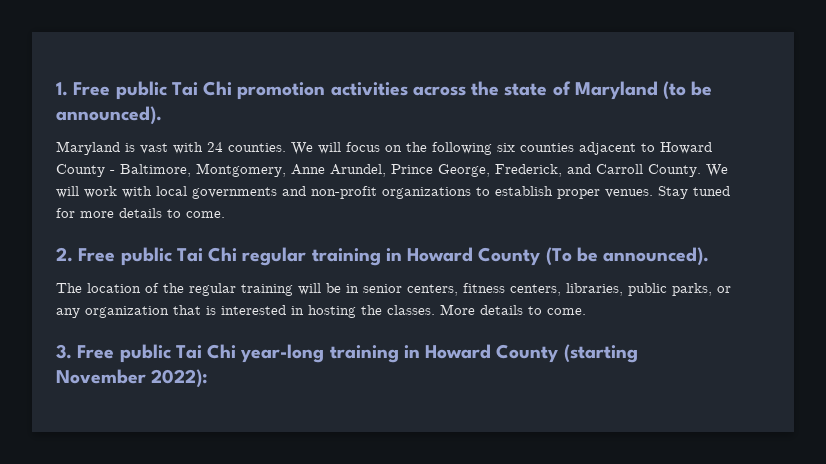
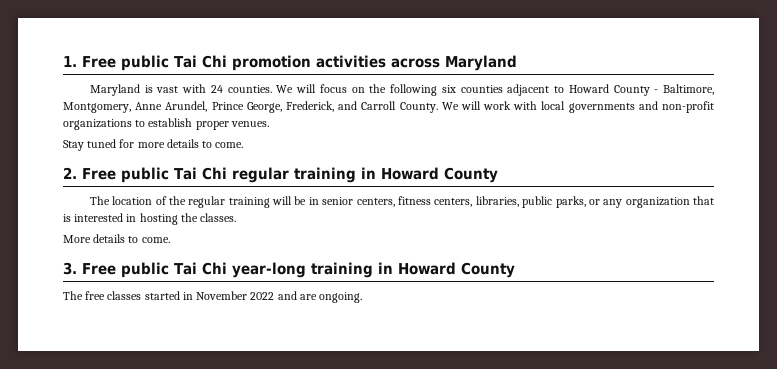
[471,81,713,100] [56,106,162,125] the state of Maryland (to be announced). -> [444,55,517,71] Maryland
(653, 193) none -> (269, 124) //
[545,247,710,266] (To be announced). -> (498, 175) none
(435, 310) none -> (237, 217) //
[563,344,638,363] [56,369,209,388] (starting November 2022): -> [63,291,363,303] // The free classes started in November 2022 and are ongoing.

